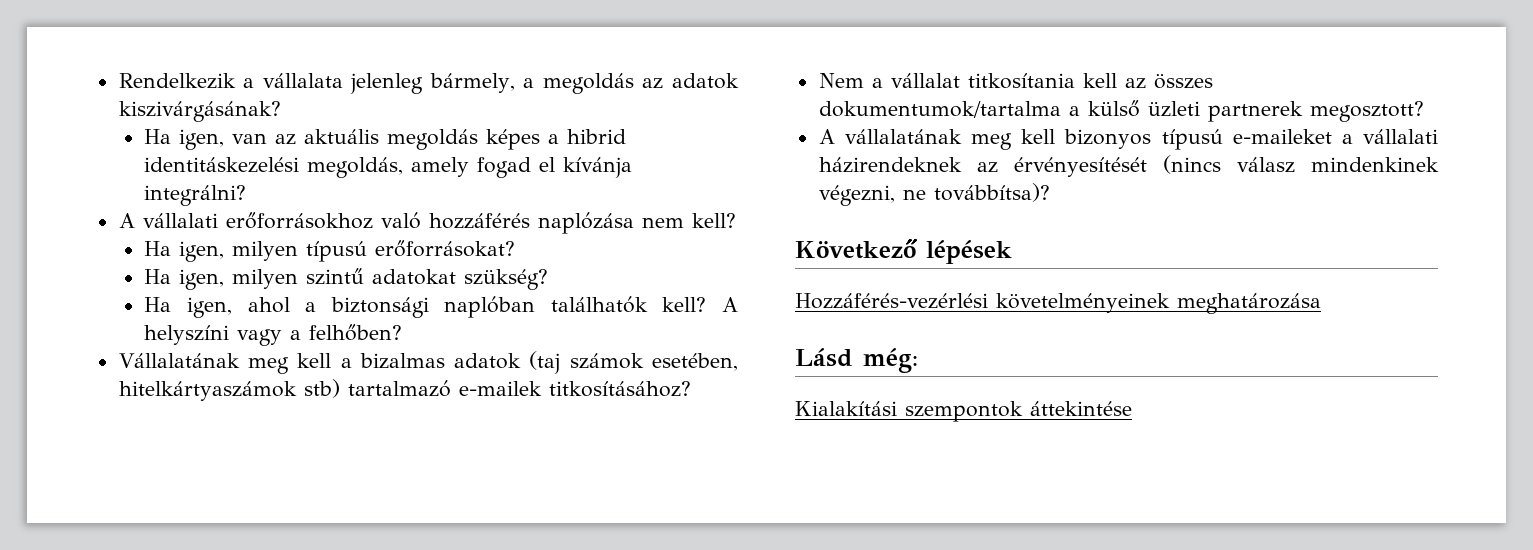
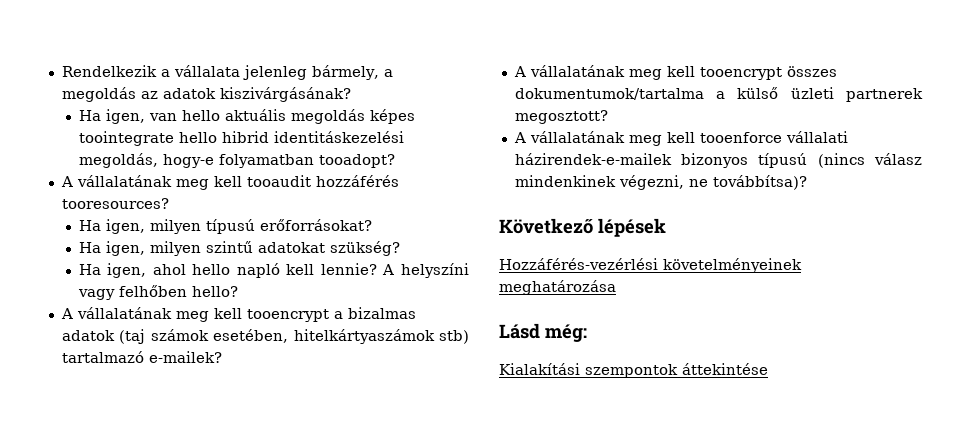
[275,134,297,145] az -> [181,110,220,121] hello
[548,134,560,144] a -> [78,131,217,146] toointegrate hello
[411,157,633,178] [144,185,247,206] [118,212,736,234] amely fogad el kívánja integrálni? // A vállalati erőforrásokhoz való hozzáférés naplózása nem kell? -> [162,154,395,168] [60,175,399,190] [61,198,169,209] hogy-e folyamatban tooadopt? // A vállalatának meg kell tooaudit hozzáférés tooresources?
[305,296,738,318] [144,324,403,346] [118,353,332,374] a biztonsági naplóban találhatók kell? A helyszíni vagy a felhőben? // Vállalatának meg kell -> [192,263,470,278] [77,285,238,300] [60,307,329,322] hello napló kell lennie? A helyszíni vagy felhőben hello? // A vállalatának meg kell tooencrypt
[458,381,691,397] [818,73,1146,89] e-mailek titkosításához? // Nem a vállalat titkosítania kell az -> [148,351,222,363] [513,65,782,80] e-mailek? // A vállalatának meg kell tooencrypt
[1064,129,1438,150] [818,157,1147,177] bizonyos típusú e-maileket a vállalati házirendeknek az érvényesítését -> [699,131,848,143] [514,153,808,168] tooenforce vállalati házirendek-e-mailek bizonyos típusú

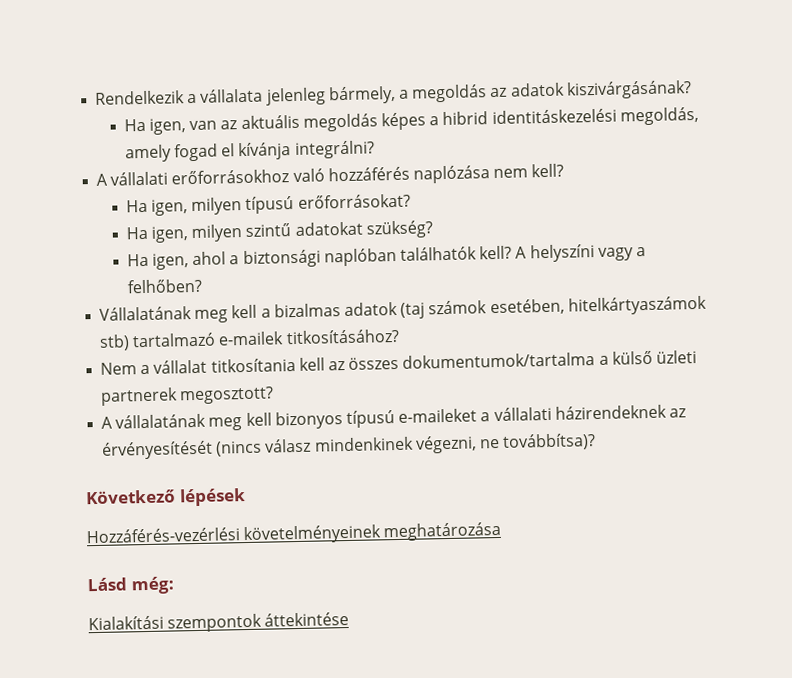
[181,110,220,121] hello -> [220,120,238,130] az
[78,131,217,146] toointegrate hello -> [429,116,440,126] a
[162,154,395,168] [60,175,399,190] [61,198,169,209] hogy-e folyamatban tooadopt? // A vállalatának meg kell tooaudit hozzáférés tooresources? -> [124,140,375,163] [96,163,565,186] amely fogad el kívánja integrálni? // A vállalati erőforrásokhoz való hozzáférés naplózása nem kell?
[192,263,470,278] [77,285,238,300] [60,307,329,322] hello napló kell lennie? A helyszíni vagy felhőben hello? // A vállalatának meg kell tooencrypt -> [229,244,646,269] [126,278,203,294] [99,304,258,324] a biztonsági naplóban találhatók kell? A helyszíni vagy a felhőben? // Vállalatának meg kell
[148,351,222,363] [513,65,782,80] e-mailek? // A vállalatának meg kell tooencrypt -> [218,328,400,346] [100,357,345,375] e-mailek titkosításához? // Nem a vállalat titkosítania kell az
[699,131,848,143] [514,153,808,168] tooenforce vállalati házirendek-e-mailek bizonyos típusú -> [274,404,686,430] [102,440,214,460] bizonyos típusú e-maileket a vállalati házirendeknek az érvényesítését

